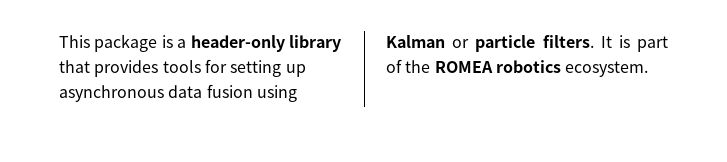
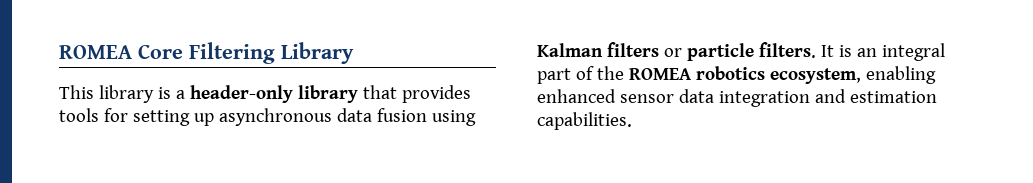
[59,34,158,52] This package -> [59,42,354,64] [59,85,154,103] ROMEA Core Filtering Library // This library
(445, 41) none -> [606,42,659,57] filters
(630, 41) none -> [856,43,945,61] an integral
[565,61,649,77] ecosystem. -> [769,66,936,84] [537,89,937,107] [537,112,632,130] ecosystem, enabling enhanced sensor data integration and estimation capabilities.

